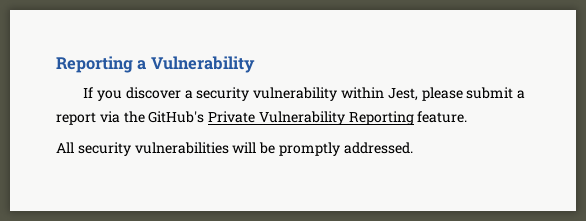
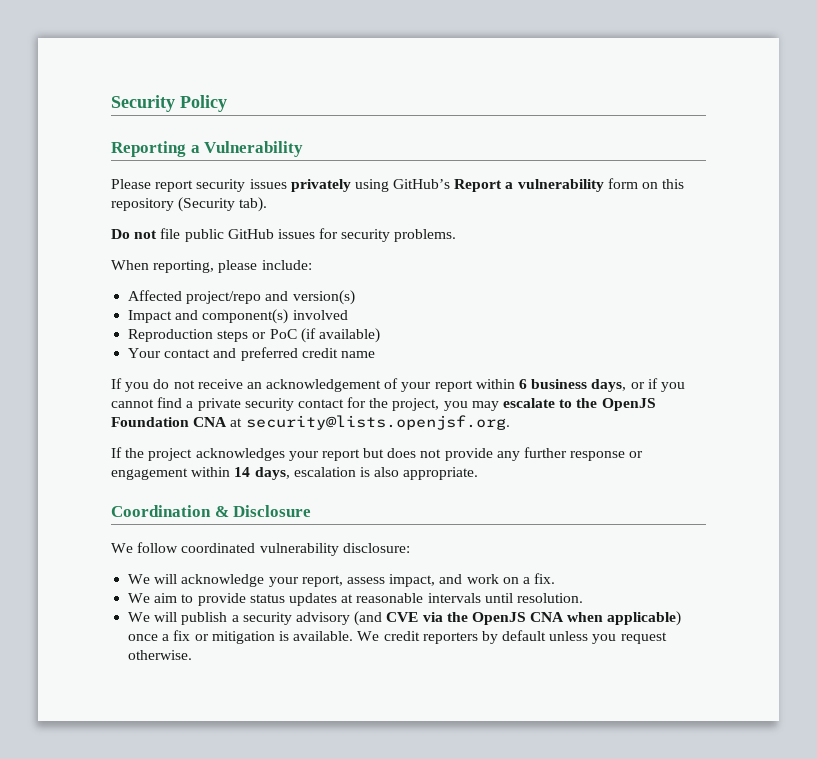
(56, 64) none -> [111,95,227,112] Security Policy //
[83,87,526,101] [56,111,468,125] [56,142,413,156] If you discover a security vulnerability within Jest, please submit a report via the GitHub's Private Vulnerability Reporting feature. // All security vulnerabilities will be promptly addressed. -> [111,178,685,192] [111,197,268,212] [111,228,457,242] [111,260,312,273] [128,290,355,305] [128,309,348,324] [128,328,380,343] [128,347,375,361] [111,378,685,392] [111,397,656,411] [111,415,510,430] [111,447,644,461] [111,467,479,480] [111,505,312,517] [111,542,410,556] [128,573,556,587] [128,593,583,606] [128,611,682,626] [128,630,667,644] [128,650,193,660] Please report security issues privately using GitHub’s Report a vulnerability form on this repository (Security tab). // Do not file public GitHub issues for security problems. // When reporting, please include: // Affected project/repo and version(s) // Impact and component(s) involved // Reproduction steps or PoC (if available) // Your contact and preferred credit name // If you do not receive an acknowledgement of your report within 6 business days, or if you cannot find a private security contact for the project, you may escalate to the OpenJS Foundation CNA at security@lists.openjsf.org. // If the project acknowledges your report but does not provide any further response or engagement within 14 days, escalation is also appropriate. // Coordination & Disclosure // We follow coordinated vulnerability disclosure: // We will acknowledge your report, assess impact, and work on a fix. // We aim to provide status updates at reasonable intervals until resolution. // We will publish a security advisory (and CVE via the OpenJS CNA when applicable) once a fix or mitigation is available. We credit reporters by default unless you request otherwise.

